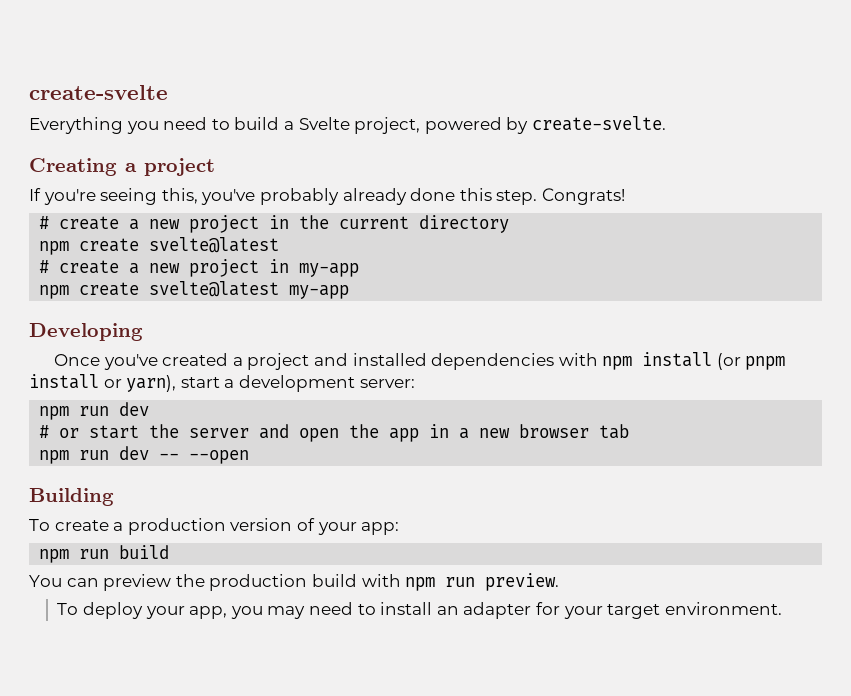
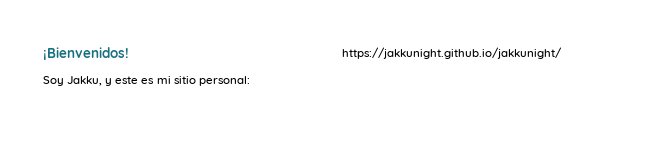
[29,85,168,100] [29,116,666,134] [29,158,215,176] [29,188,625,205] [39,215,510,233] [39,237,280,255] [39,259,360,277] [39,281,350,299] [29,323,143,341] [53,352,786,370] [29,374,415,392] [39,402,150,420] [39,424,630,442] [39,446,250,464] [29,488,114,506] [29,518,400,535] [39,545,170,563] [29,573,560,591] [57,602,782,619] create-svelte // Everything you need to build a Svelte project, powered by create-svelte. // Creating a project // If you're seeing this, you've probably already done this step. Congrats! // # create a new project in the current directory // npm create svelte@latest // # create a new project in my-app // npm create svelte@latest my-app // Developing // Once you've created a project and installed dependencies with npm install (or pnpm install or yarn), start a development server: // npm run dev // # or start the server and open the app in a new browser tab // npm run dev -- --open // Building // To create a production version of your app: // npm run build // You can preview the production build with npm run preview. // To deploy your app, you may need to install an adapter for your target environment. -> [43,47,129,60] [43,76,250,86] [342,47,562,59] ¡Bienvenidos! // Soy Jakku, y este es mi sitio personal: https://jakkunight.github.io/jakkunight/

